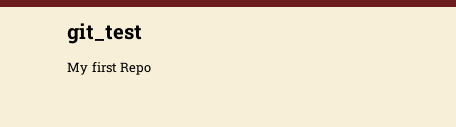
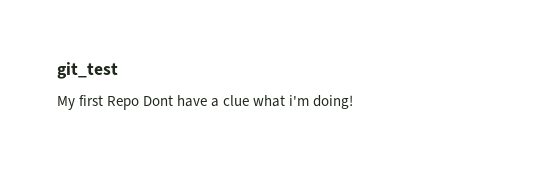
(152, 68) none -> [143,95,354,109] Dont have a clue what i'm doing!

